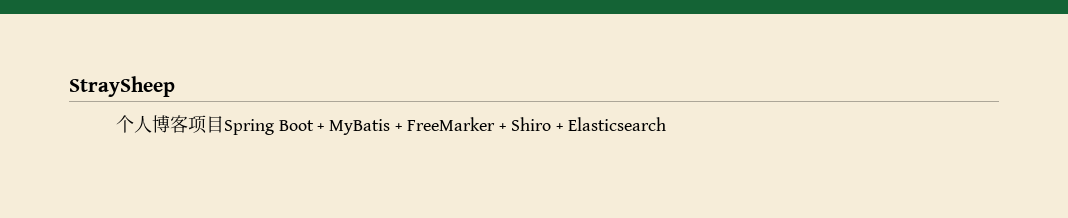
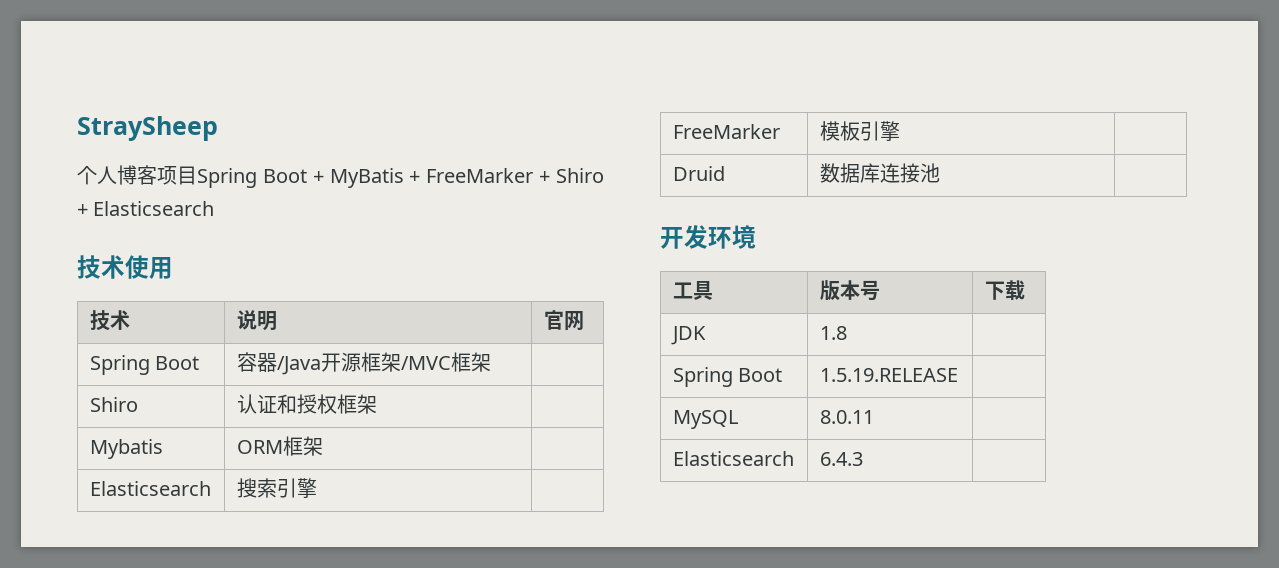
(666, 124) none -> [77,255,173,279] [89,310,130,331] [236,310,277,331] [543,310,584,331] [89,355,200,375] [236,352,491,375] [89,397,138,412] [236,394,377,414] [89,439,163,459] [236,436,323,456] [89,481,211,496] [236,478,317,498] [672,124,780,139] [819,121,900,141] [672,166,725,181] [819,163,940,183] [660,225,756,249] [672,281,713,300] [819,280,880,301] [984,280,1025,300] [670,326,706,345] [819,326,847,340] [672,367,783,387] [819,368,958,382] [672,410,738,429] [819,410,874,424] [672,451,794,466] [819,452,863,466] // 技术使用 // 技术 | 说明 | 官网 // Spring Boot | 容器/Java开源框架/MVC框架 | // Shiro | 认证和授权框架 | // Mybatis | ORM框架 | // Elasticsearch | 搜索引擎 | // FreeMarker | 模板引擎 | // Druid | 数据库连接池 | // 开发环境 // 工具 | 版本号 | 下载 // JDK | 1.8 | // Spring Boot | 1.5.19.RELEASE | // MySQL | 8.0.11 | // Elasticsearch | 6.4.3 |

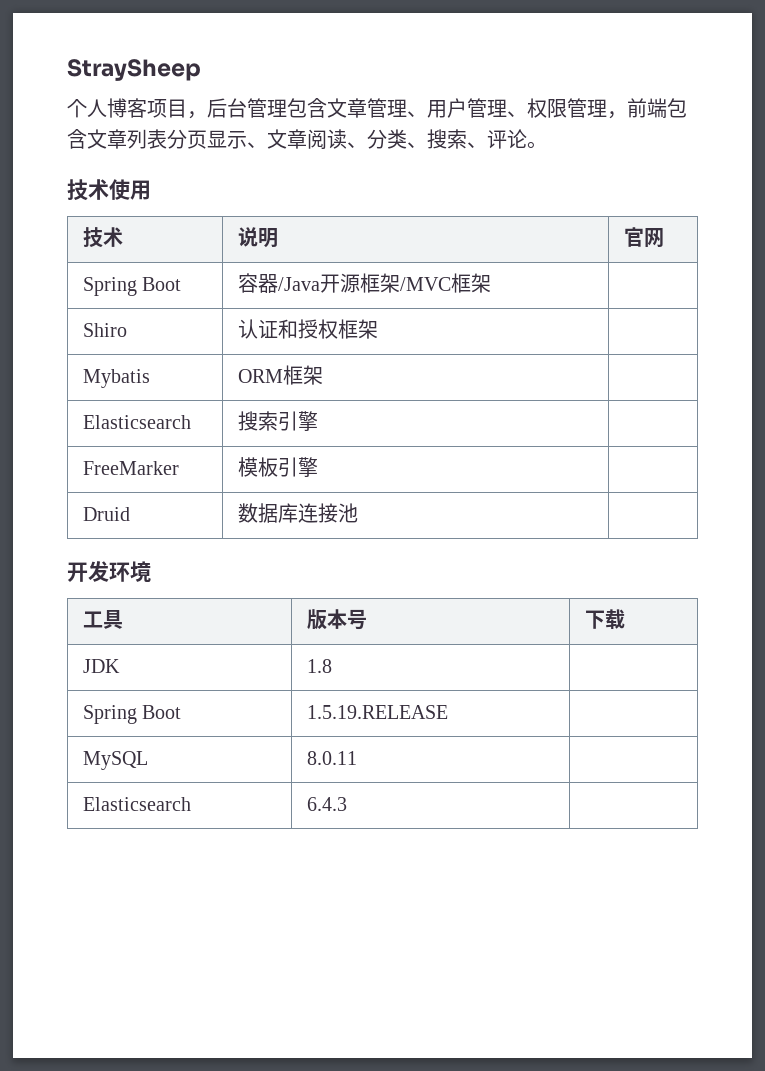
[197,168,605,188] [77,201,215,216] Spring Boot + MyBatis + FreeMarker + Shiro + Elasticsearch -> [187,98,687,119] [67,129,547,149] ，后台管理包含文章管理、用户管理、权限管理，前端包含文章列表分页显示、文章阅读、分类、搜索、评论。

